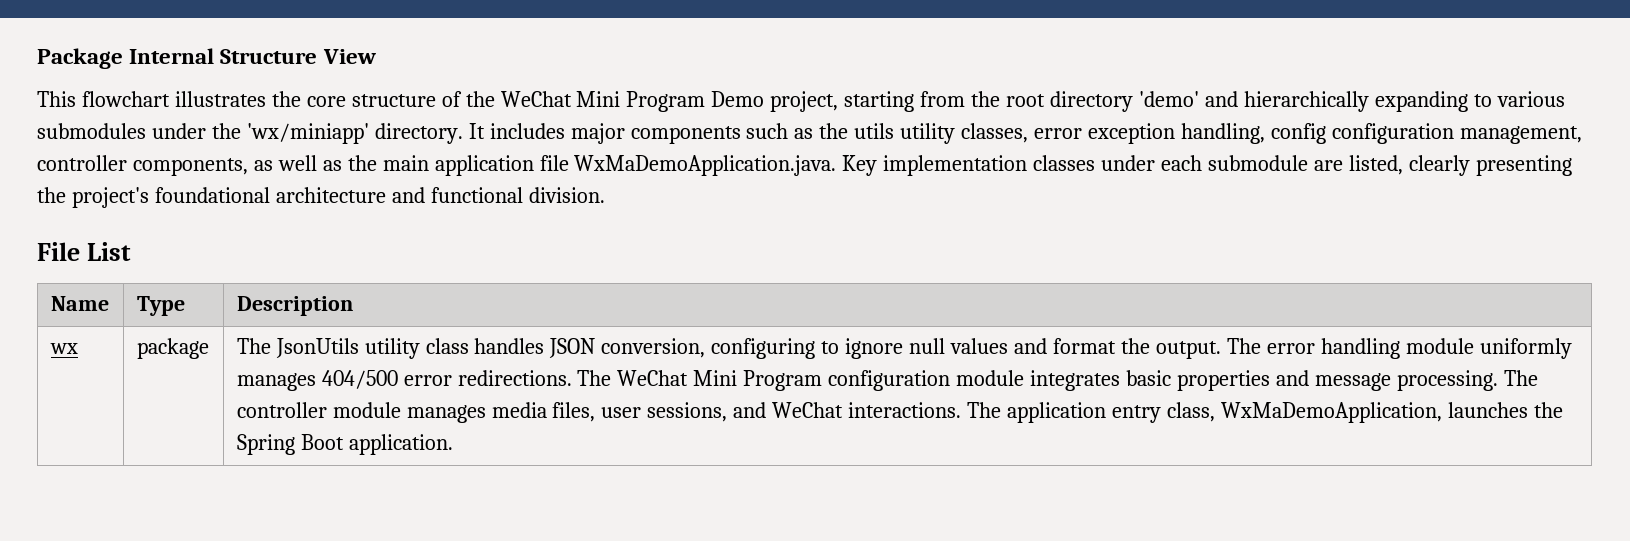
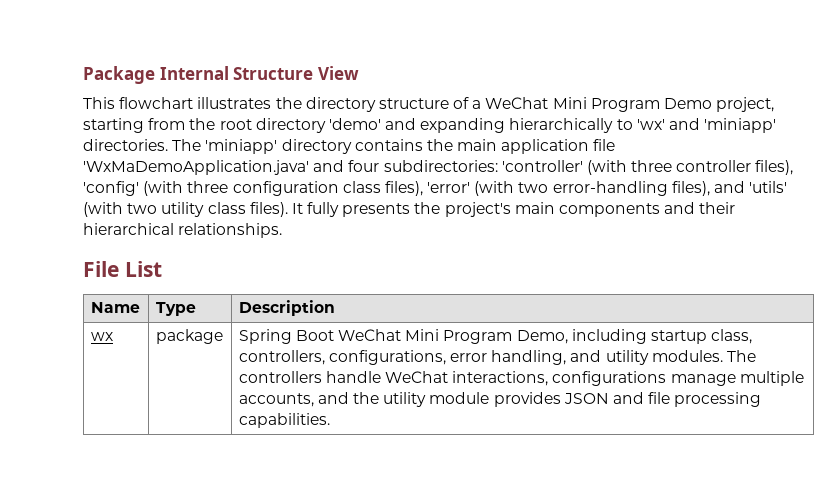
[306,96,346,107] core -> [305,97,376,112] directory
[465,91,495,107] the -> [472,100,482,109] a
[1243,91,1565,112] [37,123,1582,144] [37,155,1572,176] [37,187,605,208] hierarchically expanding to various submodules under the 'wx/miniapp' directory. It includes major components such as the utils utility classes, error exception handling, config configuration management, controller components, as well as the main application file WxMaDemoApplication.java. Key implementation classes under each submodule are listed, clearly presenting the project's foundational architecture and functional division. -> [420,118,777,133] [83,139,616,154] [83,160,794,175] [83,181,788,196] [83,202,736,217] [83,223,283,238] expanding hierarchically to 'wx' and 'miniapp' directories. The 'miniapp' directory contains the main application file 'WxMaDemoApplication.java' and four subdirectories: 'controller' (with three controller files), 'config' (with three configuration class files), 'error' (with two error-handling files), and 'utils' (with two utility class files). It fully presents the project's main components and their hierarchical relationships.
[236,338,1572,359] [236,370,1538,391] [236,402,1563,423] [236,434,453,455] The JsonUtils utility class handles JSON conversion, configuring to ignore null values and format the output. The error handling module uniformly manages 404/500 error redirections. The WeChat Mini Program configuration module integrates basic properties and message processing. The controller module manages media files, user sessions, and WeChat interactions. The application entry class, WxMaDemoApplication, launches the Spring Boot application. -> [238,329,753,344] [238,350,757,365] [238,371,804,386] [238,392,762,407] [238,413,330,428] Spring Boot WeChat Mini Program Demo, including startup class, controllers, configurations, error handling, and utility modules. The controllers handle WeChat interactions, configurations manage multiple accounts, and the utility module provides JSON and file processing capabilities.

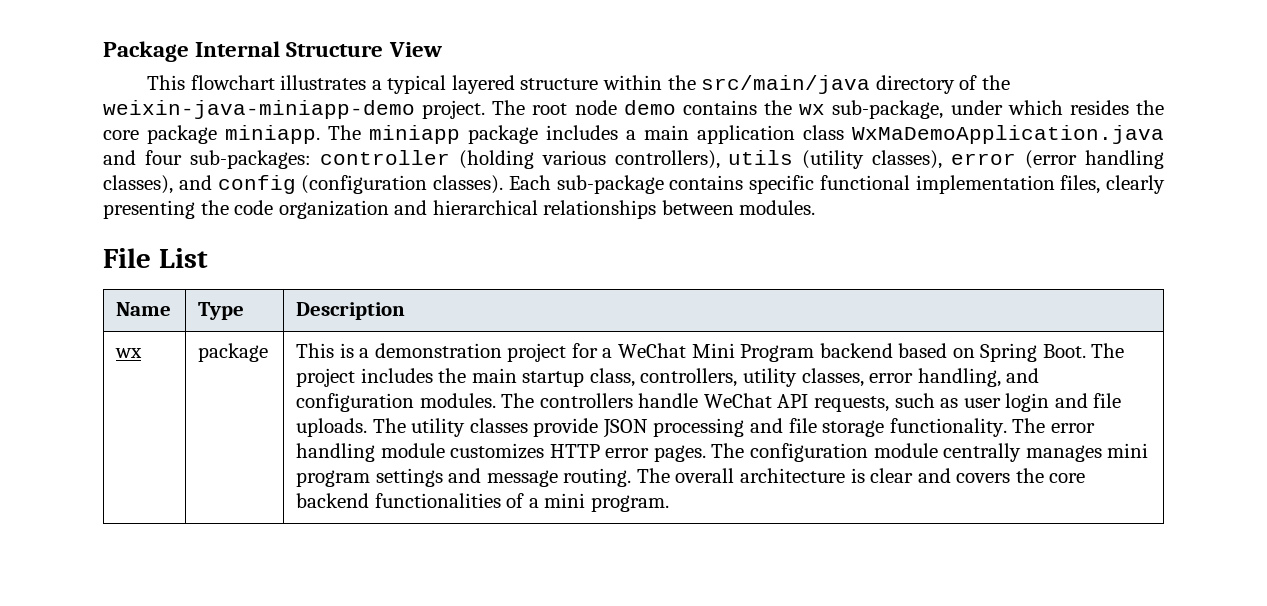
[275,97,775,112] [83,118,777,133] [83,139,616,154] [83,160,794,175] [83,181,788,196] [83,202,736,217] [83,223,283,238] the directory structure of a WeChat Mini Program Demo project, starting from the root directory 'demo' and expanding hierarchically to 'wx' and 'miniapp' directories. The 'miniapp' directory contains the main application file 'WxMaDemoApplication.java' and four subdirectories: 'controller' (with three controller files), 'config' (with three configuration class files), 'error' (with two error-handling files), and 'utils' (with two utility class files). It fully presents the project's main components and their hierarchical relationships. -> [371,75,1010,94] [103,100,1165,119] [103,125,1164,144] [103,150,1164,169] [103,175,1165,194] [103,200,816,219] a typical layered structure within the src/main/java directory of the weixin-java-miniapp-demo project. The root node demo contains the wx sub-package, under which resides the core package miniapp. The miniapp package includes a main application class WxMaDemoApplication.java and four sub-packages: controller (holding various controllers), utils (utility classes), error (error handling classes), and config (configuration classes). Each sub-package contains specific functional implementation files, clearly presenting the code organization and hierarchical relationships between modules.
[238,329,647,344] Spring Boot WeChat Mini Program Demo, including -> [296,343,1125,362] [296,368,517,387] This is a demonstration project for a WeChat Mini Program backend based on Spring Boot. The project includes the main
[328,350,446,365] configurations, -> [743,368,864,387] utility classes,
[605,350,649,365] utility -> [296,393,415,412] configuration
[452,371,804,386] [238,392,762,407] [238,413,330,428] interactions, configurations manage multiple accounts, and the utility module provides JSON and file processing capabilities. -> [777,393,1122,412] [296,418,1095,438] [296,443,1149,462] [296,468,1086,487] [296,493,669,512] API requests, such as user login and file uploads. The utility classes provide JSON processing and file storage functionality. The error handling module customizes HTTP error pages. The configuration module centrally manages mini program settings and message routing. The overall architecture is clear and covers the core backend functionalities of a mini program.

